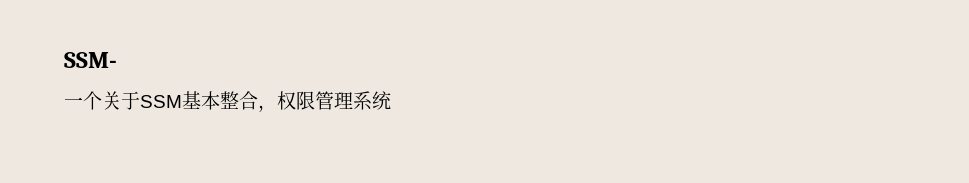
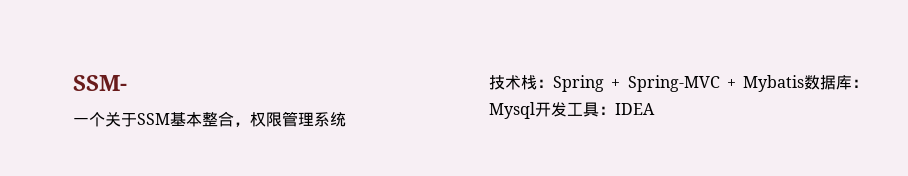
(391, 100) none -> [489,75,868,92] [489,102,655,119] // 技术栈：Spring + Spring-MVC + Mybatis数据库：Mysql开发工具：IDEA

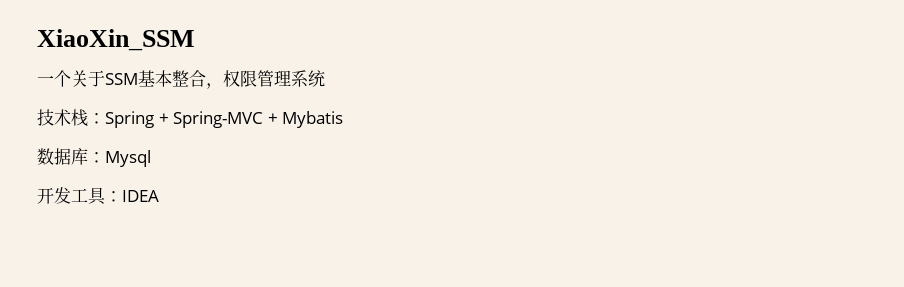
[73,75,127,91] SSM- -> [37,29,195,51] XiaoXin_SSM
(804, 83) none -> (344, 119) //
(535, 110) none -> (151, 158) //

